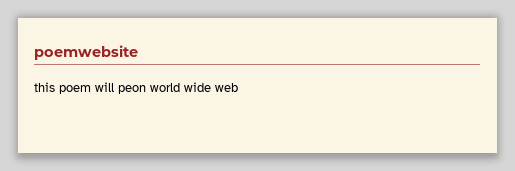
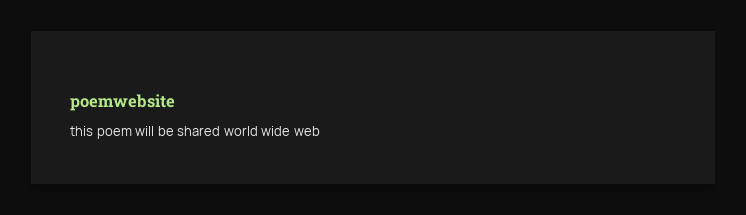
[118,85,146,94] peon -> [157,126,221,136] be shared

